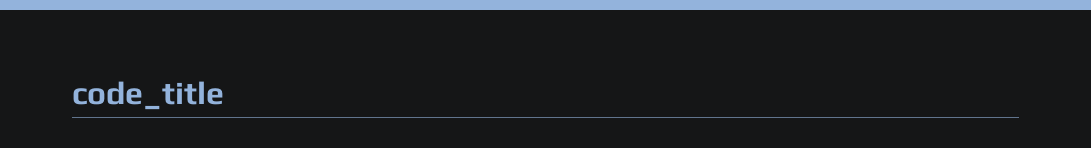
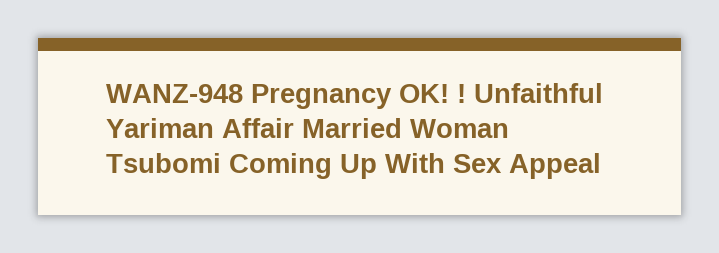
[72,81,224,110] code_title -> [106,83,603,109] [106,118,509,138] [106,153,601,179] WANZ-948 Pregnancy OK! ! Unfaithful Yariman Affair Married Woman Tsubomi Coming Up With Sex Appeal

